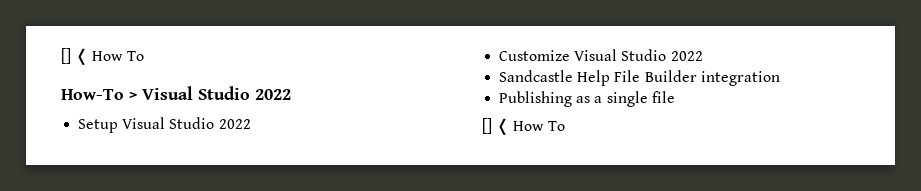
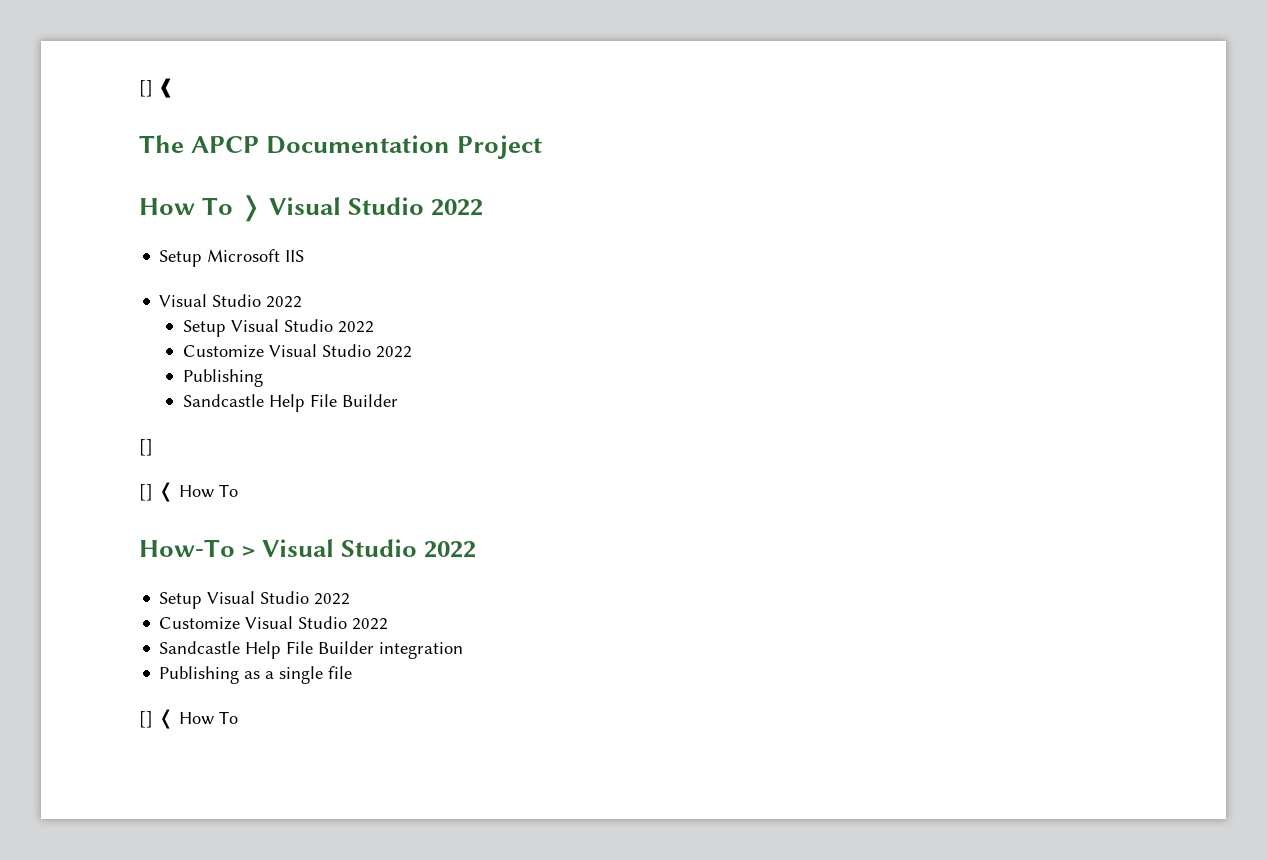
[61,48,71,64] [] -> [139,78,174,98] [139,135,543,159] [139,195,484,222] [159,249,305,267] [159,294,303,308] [182,319,374,337] [182,344,412,358] [182,369,263,387] [182,394,398,412] [139,439,153,456] [139,484,153,501] [] ❰ // The APCP Documentation Project // How To ❭ Visual Studio 2022 // Setup Microsoft IIS // Visual Studio 2022 // Setup Visual Studio 2022 // Customize Visual Studio 2022 // Publishing // Sandcastle Help File Builder // [] // []

